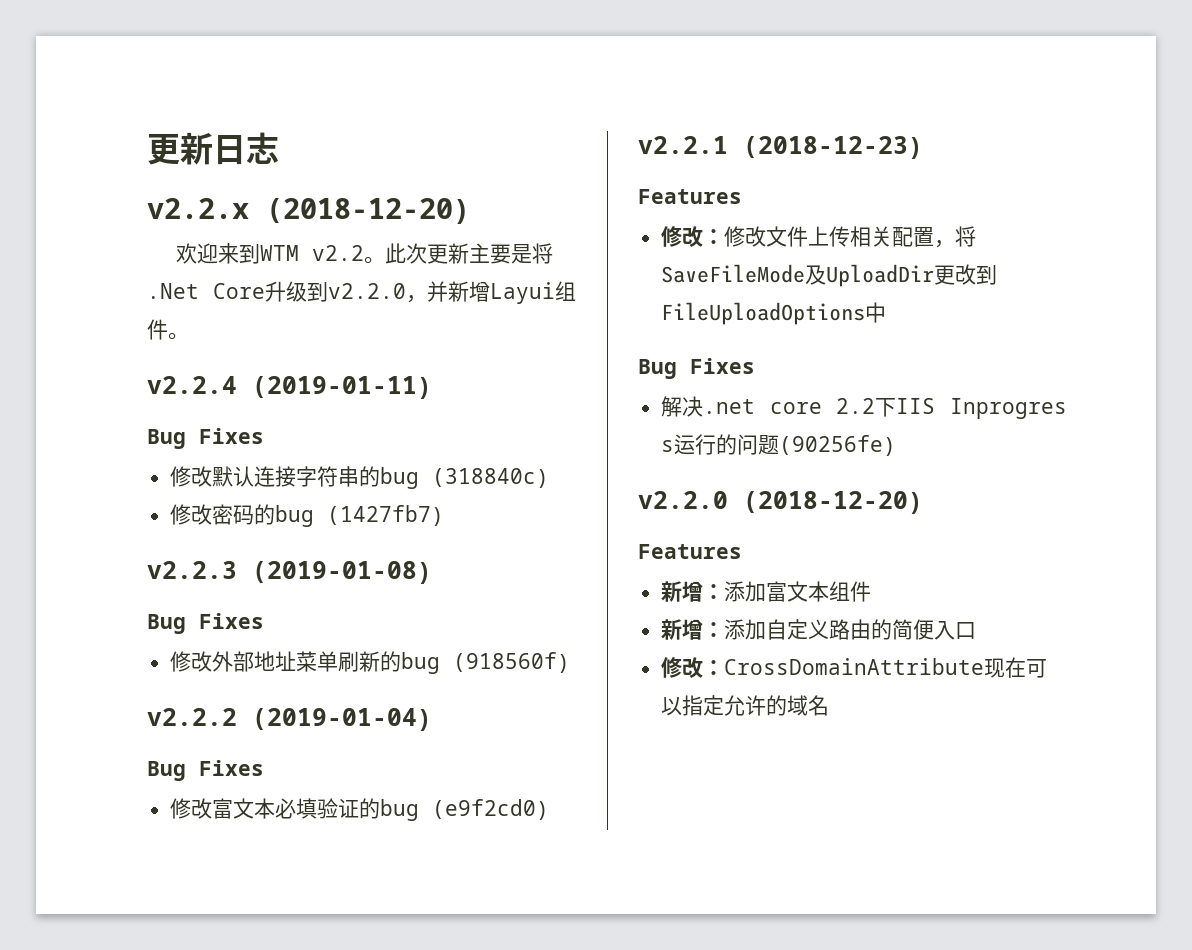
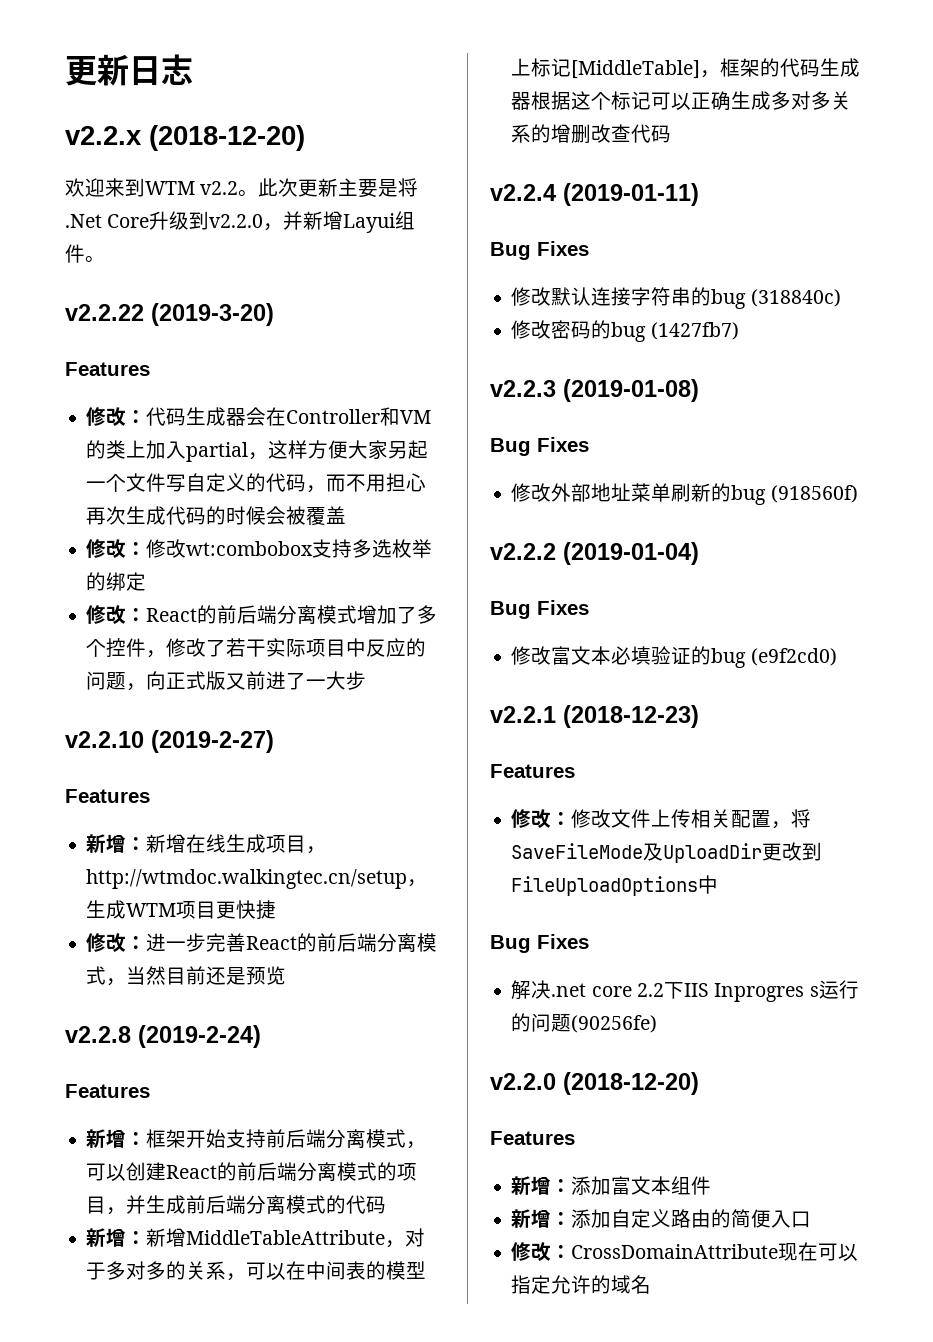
(189, 336) none -> [65,303,274,326] [65,362,150,376] [86,407,432,426] [86,440,429,462] [86,473,427,493] [86,506,347,525] [86,539,433,558] [86,572,147,591] [86,605,438,624] [86,638,427,658] [86,671,367,691] [65,730,274,753] [65,789,150,803] [86,834,327,854] [86,869,428,889] [86,900,277,920] [86,933,438,952] [86,966,287,986] [65,1025,261,1048] [65,1084,150,1098] [86,1129,427,1149] [86,1162,418,1181] [86,1195,387,1215] [86,1228,426,1248] [86,1261,427,1281] [511,58,861,79] [511,91,852,111] [511,124,672,144] // v2.2.22 (2019-3-20) // Features // 修改：代码生成器会在Controller和VM的类上加入partial，这样方便大家另起一个文件写自定义的代码，而不用担心再次生成代码的时候会被覆盖 // 修改：修改wt:combobox支持多选枚举的绑定 // 修改：React的前后端分离模式增加了多个控件，修改了若干实际项目中反应的问题，向正式版又前进了一大步 // v2.2.10 (2019-2-27) // Features // 新增：新增在线生成项目，http://wtmdoc.walkingtec.cn/setup，生成WTM项目更快捷 // 修改：进一步完善React的前后端分离模式，当然目前还是预览 // v2.2.8 (2019-2-24) // Features // 新增：框架开始支持前后端分离模式，可以创建React的前后端分离模式的项目，并生成前后端分离模式的代码 // 新增：新增MiddleTableAttribute，对于多对多的关系，可以在中间表的模型上标记[MiddleTable]，框架的代码生成器根据这个标记可以正确生成多对多关系的增删改查代码

